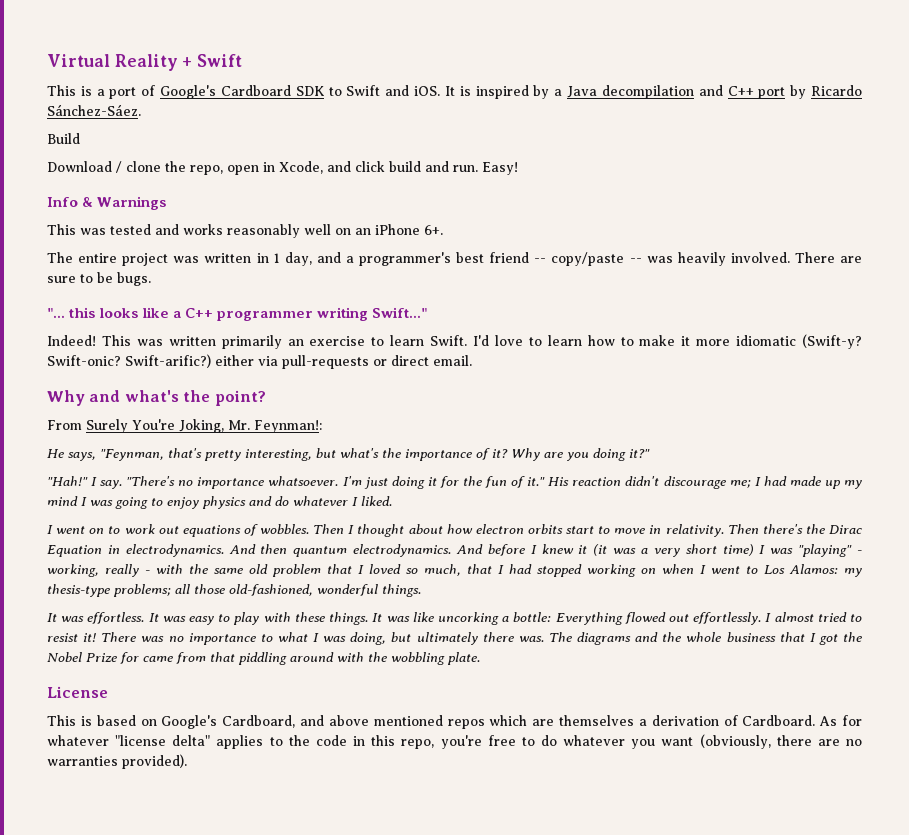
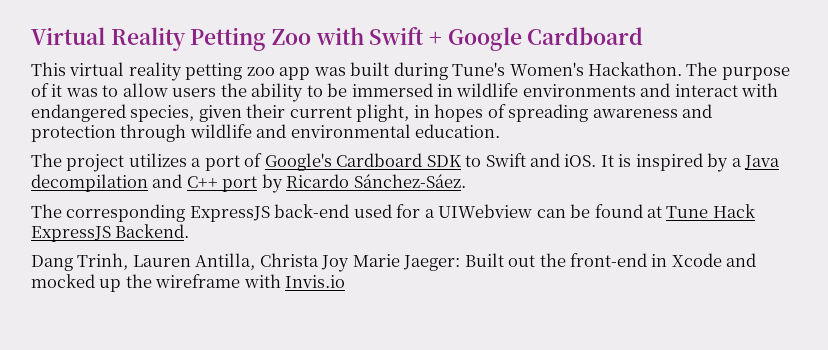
[182,54,243,67] [47,85,92,96] + Swift // This is -> [190,27,644,51] [31,62,790,81] [31,83,779,102] [31,104,713,122] [31,124,501,142] [31,153,187,172] Petting Zoo with Swift + Google Cardboard // This virtual reality petting zoo app was built during Tune's Women's Hackathon. The purpose of it was to allow users the ability to be immersed in wildlife environments and interact with endangered species, given their current plight, in hopes of spreading awareness and protection through wildlife and environmental education. // The project utilizes
[47,133,80,144] [47,161,518,175] [47,196,167,210] [47,224,443,238] [47,252,863,266] [47,272,151,286] [47,307,428,321] [47,334,862,349] [47,354,472,369] [47,390,266,406] [47,419,322,433] [47,448,650,461] [47,476,863,489] [47,496,392,509] [47,524,862,537] [47,544,863,557] [47,564,862,577] [47,584,421,597] [47,612,863,625] [47,632,862,645] [47,652,480,665] [47,686,108,698] [47,715,863,729] [47,734,862,749] [47,754,187,769] Build // Download / clone the repo, open in Xcode, and click build and run. Easy! // Info & Warnings // This was tested and works reasonably well on an iPhone 6+. // The entire project was written in 1 day, and a programmer's best friend -- copy/paste -- was heavily involved. There are sure to be bugs. // "... this looks like a C++ programmer writing Swift..." // Indeed! This was written primarily an exercise to learn Swift. I'd love to learn how to make it more idiomatic (Swift-y? Swift-onic? Swift-arific?) either via pull-requests or direct email. // Why and what's the point? // From Surely You're Joking, Mr. Feynman!: // He says, "Feynman, that's pretty interesting, but what's the importance of it? Why are you doing it?" // "Hah!" I say. "There's no importance whatsoever. I'm just doing it for the fun of it." His reaction didn't discourage me; I had made up my mind I was going to enjoy physics and do whatever I liked. // I went on to work out equations of wobbles. Then I thought about how electron orbits start to move in relativity. Then there's the Dirac Equation in electrodynamics. And then quantum electrodynamics. And before I knew it (it was a very short time) I was "playing" - working, really - with the same old problem that I loved so much, that I had stopped working on when I went to Los Alamos: my thesis-type problems; all those old-fashioned, wonderful things. // It was effortless. It was easy to play with these things. It was like uncorking a bottle: Everything flowed out effortlessly. I almost tried to resist it! There was no importance to what I was doing, but ultimately there was. The diagrams and the whole business that I got the Nobel Prize for came from that piddling around with the wobbling plate. // License // This is based on Google's Cardboard, and above mentioned repos which are themselves a derivation of Cardboard. As for whatever "license delta" applies to the code in this repo, you're free to do whatever you want (obviously, there are no warranties provided). -> [31,204,755,222] [31,224,190,242] [31,253,757,272] [31,274,346,292] The corresponding ExpressJS back-end used for a UIWebview can be found at Tune Hack ExpressJS Backend. // Dang Trinh, Lauren Antilla, Christa Joy Marie Jaeger: Built out the front-end in Xcode and mocked up the wireframe with Invis.io

